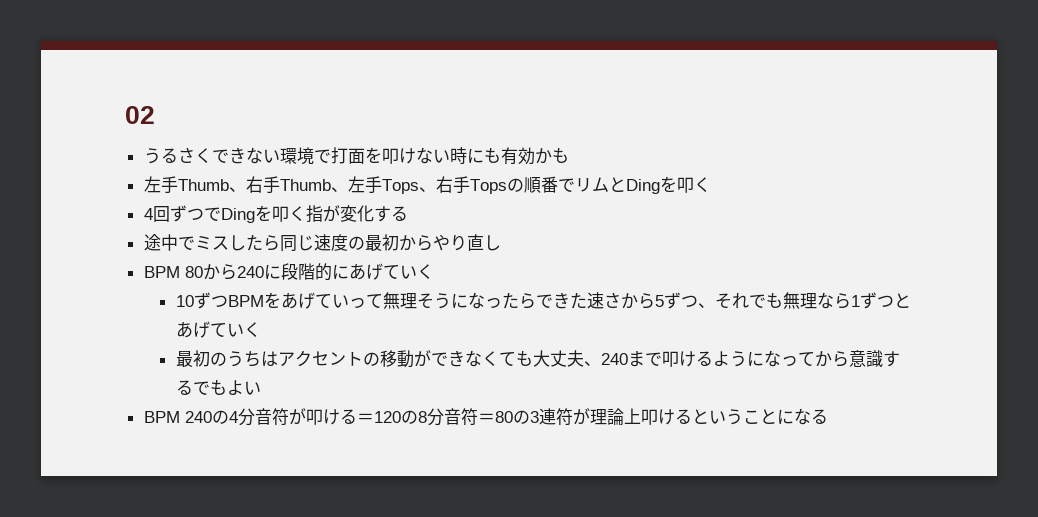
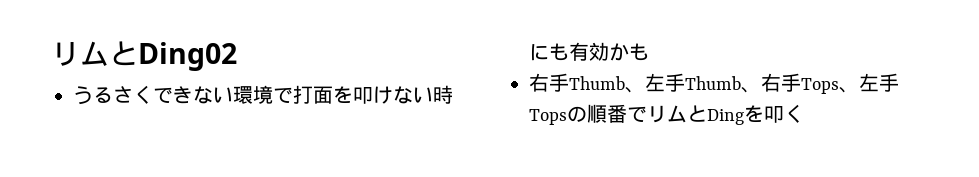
[125,106,155,124] 02 -> [51,41,237,71] リムとDing02
(569, 155) none -> [529,73,645,93] 右手Thumb、
[279,179,331,191] Thumb -> [801,78,839,94] Tops
[418,176,507,194] 、右手Tops -> (567, 117) none
[143,205,408,223] [143,234,501,252] [143,263,434,281] [175,292,911,309] [175,321,261,338] [175,350,900,368] [175,379,261,395] [143,408,828,426] // 4回ずつでDingを叩く指が変化する // 途中でミスしたら同じ速度の最初からやり直し // BPM 80から240に段階的にあげていく // 10ずつBPMをあげていって無理そうになったらできた速さから5ずつ、それでも無理なら1ずつとあげていく // 最初のうちはアクセントの移動ができなくても大丈夫、240まで叩けるようになってから意識するでもよい // BPM 240の4分音符が叩ける＝120の8分音符＝80の3連符が理論上叩けるということになる -> (804, 113) none

